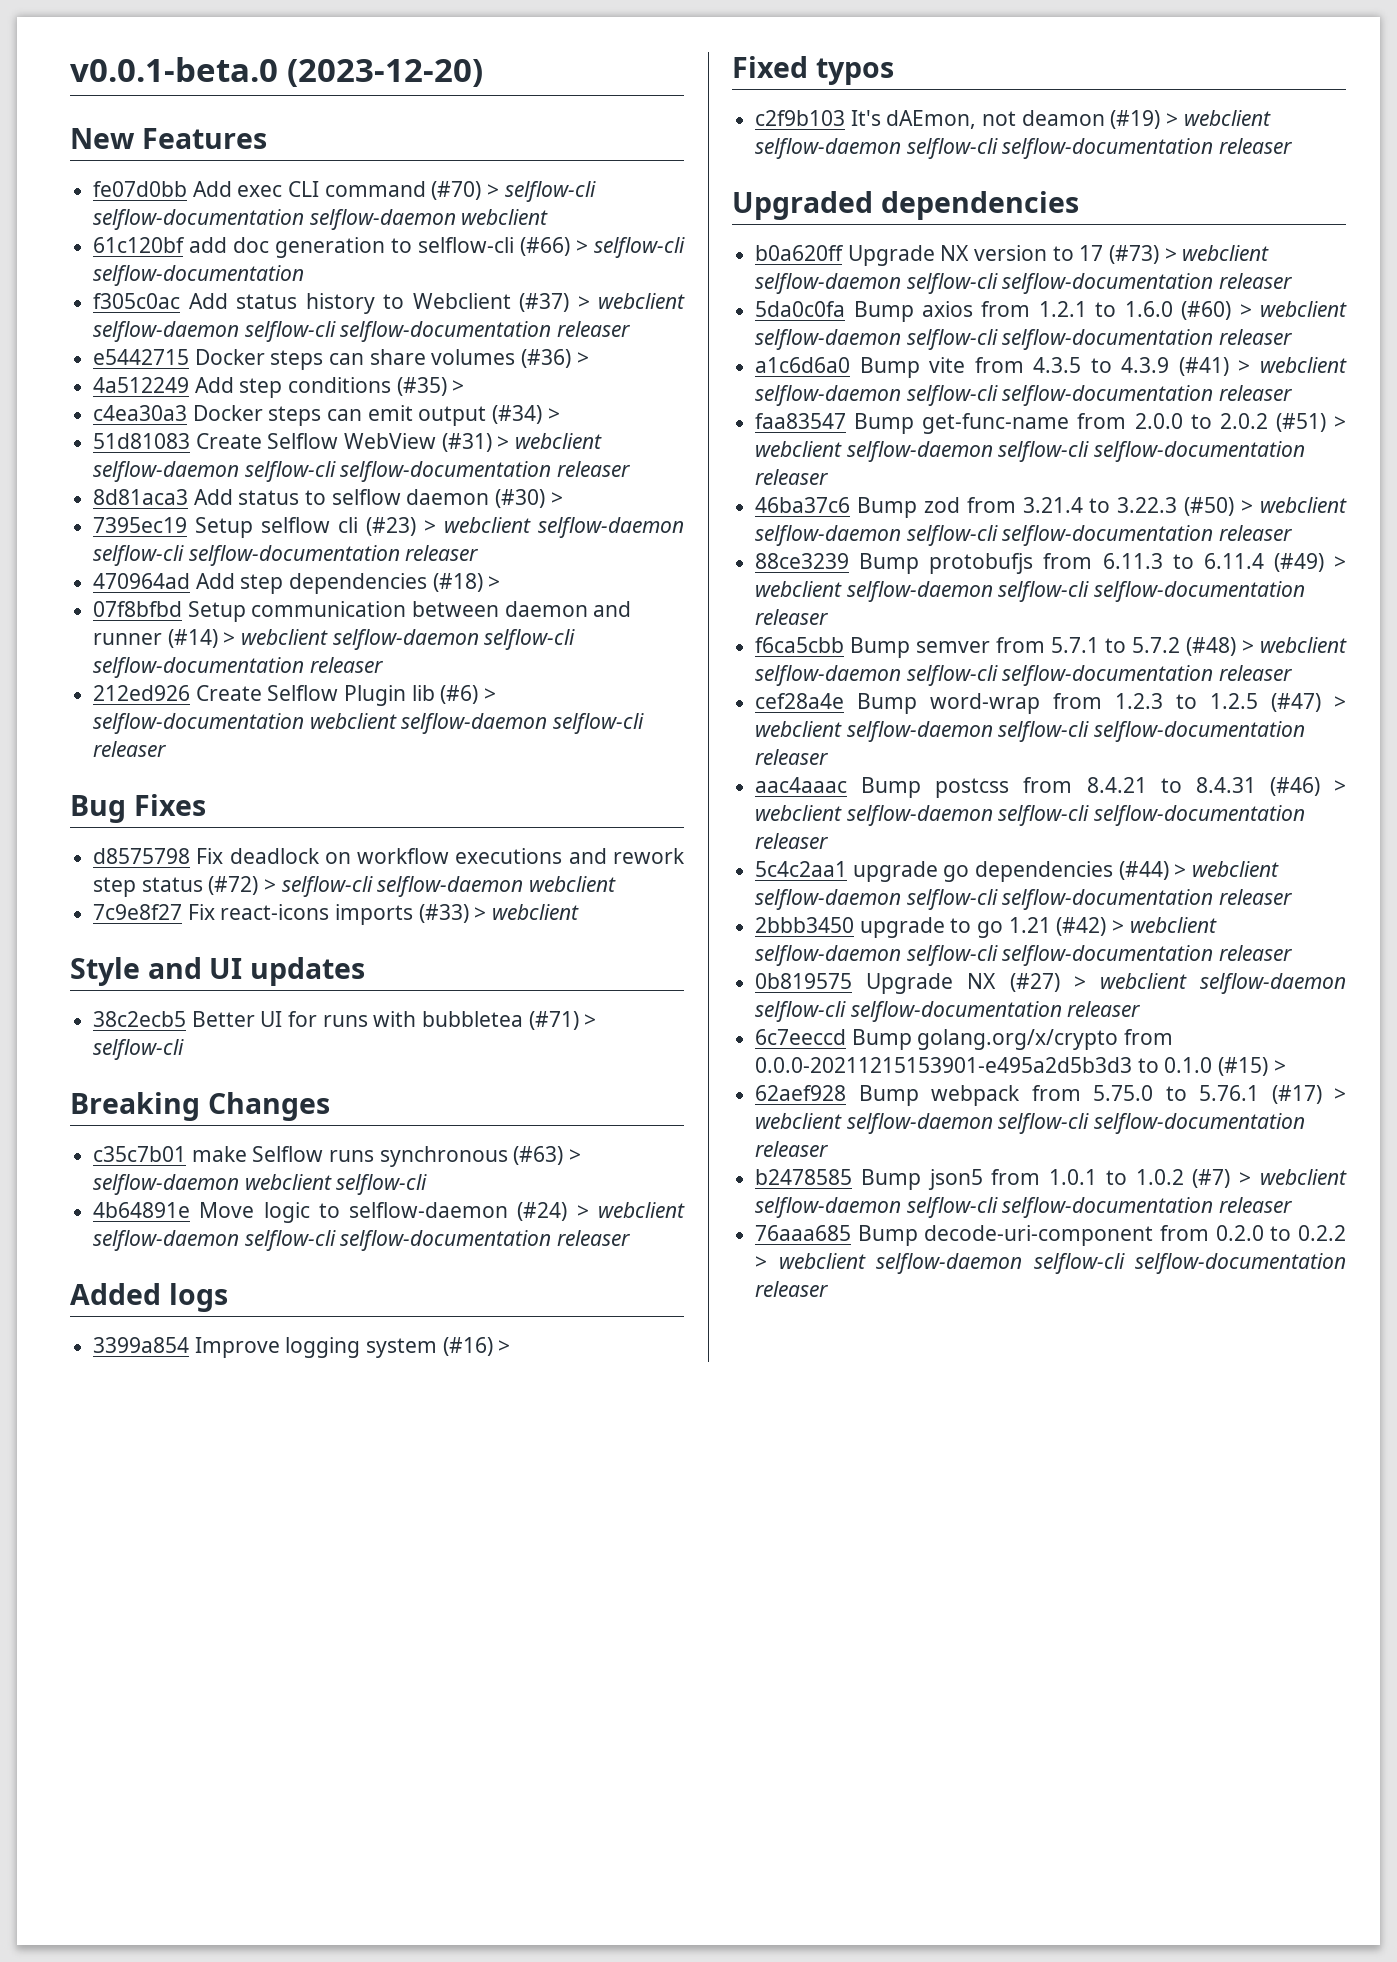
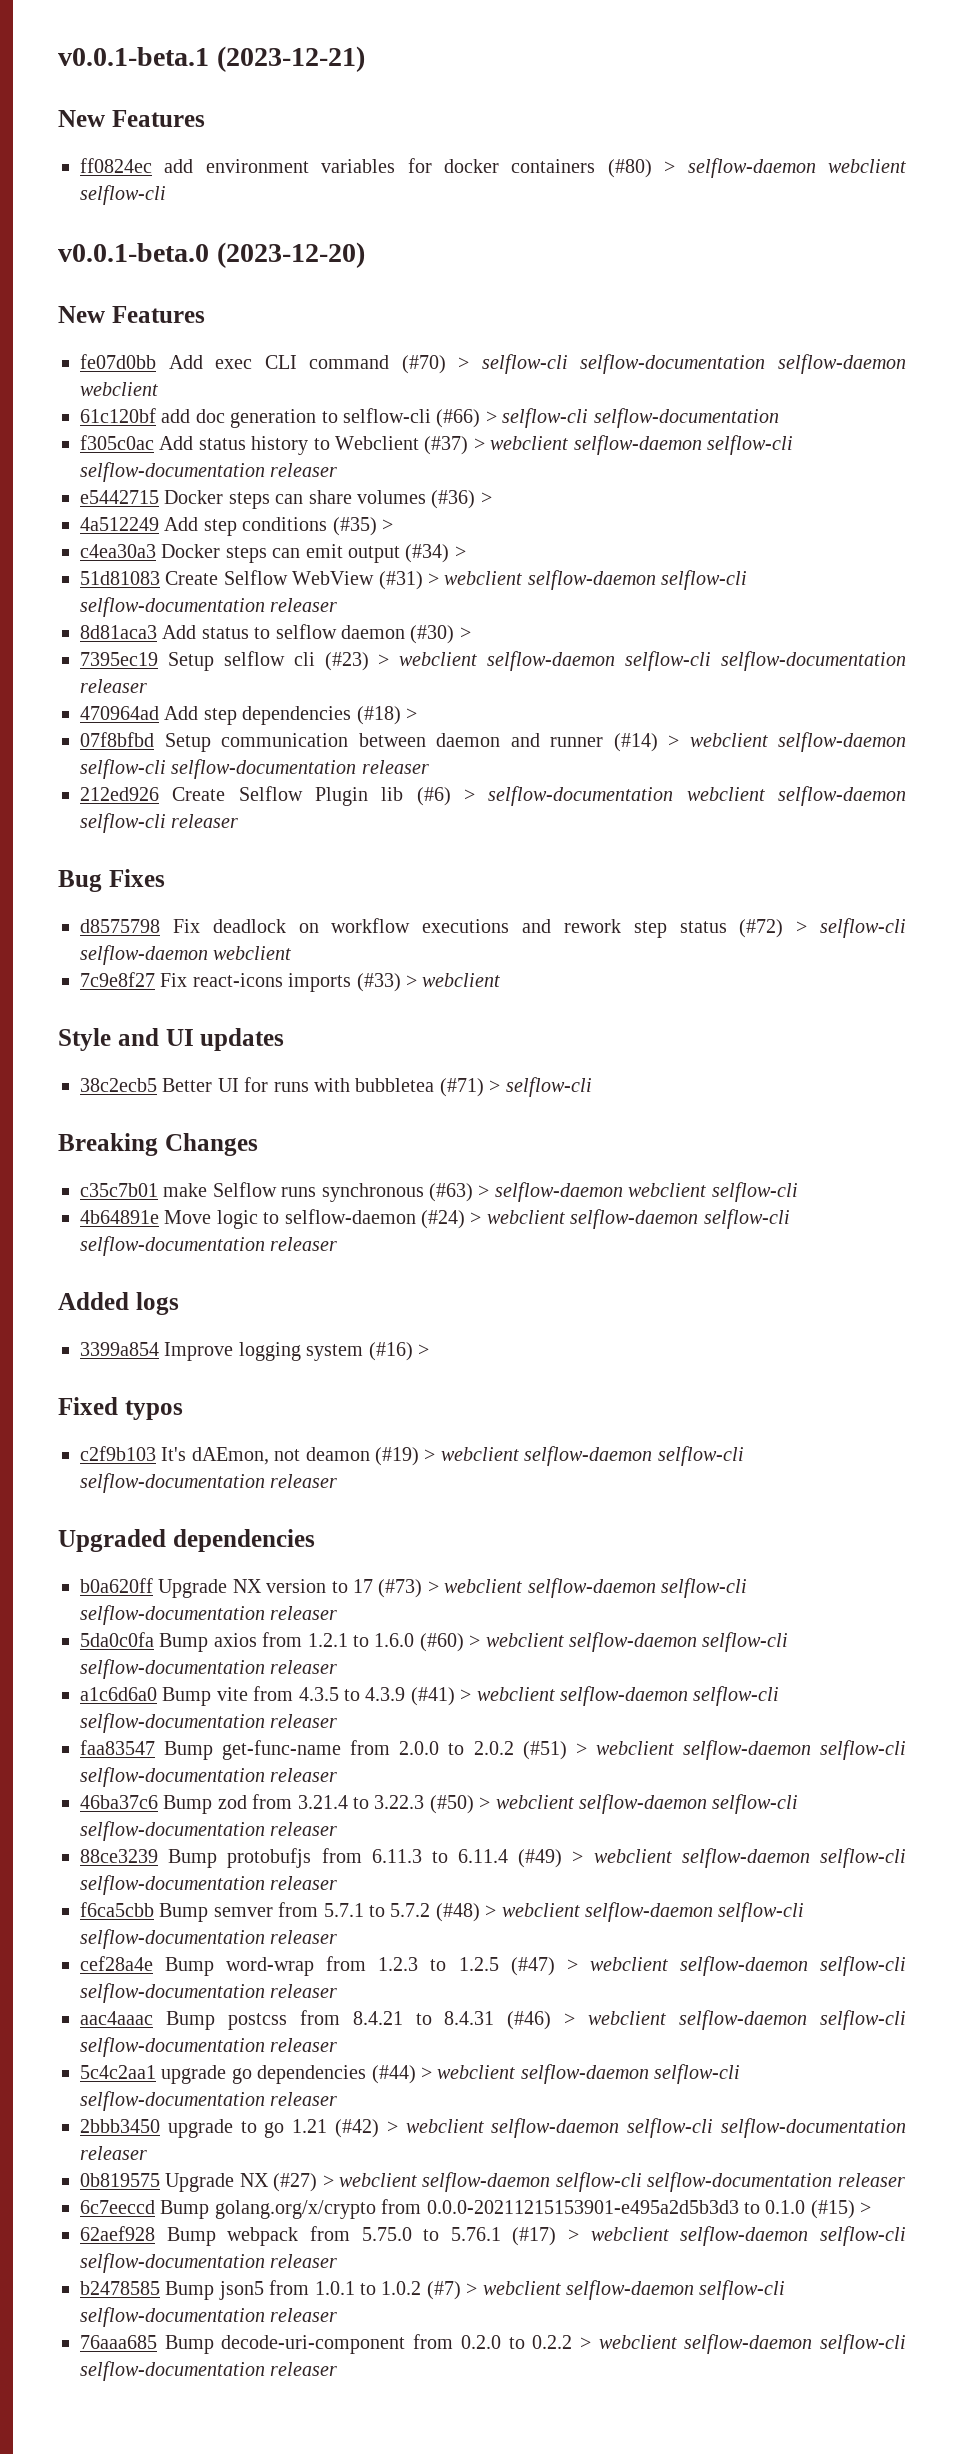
(70, 69) none -> [58,46,365,72] [58,110,205,127] [80,158,906,178] [80,185,166,205] v0.0.1-beta.1 (2023-12-21) // New Features // ff0824ec add environment variables for docker containers (#80) > selflow-daemon webclient selflow-cli //

